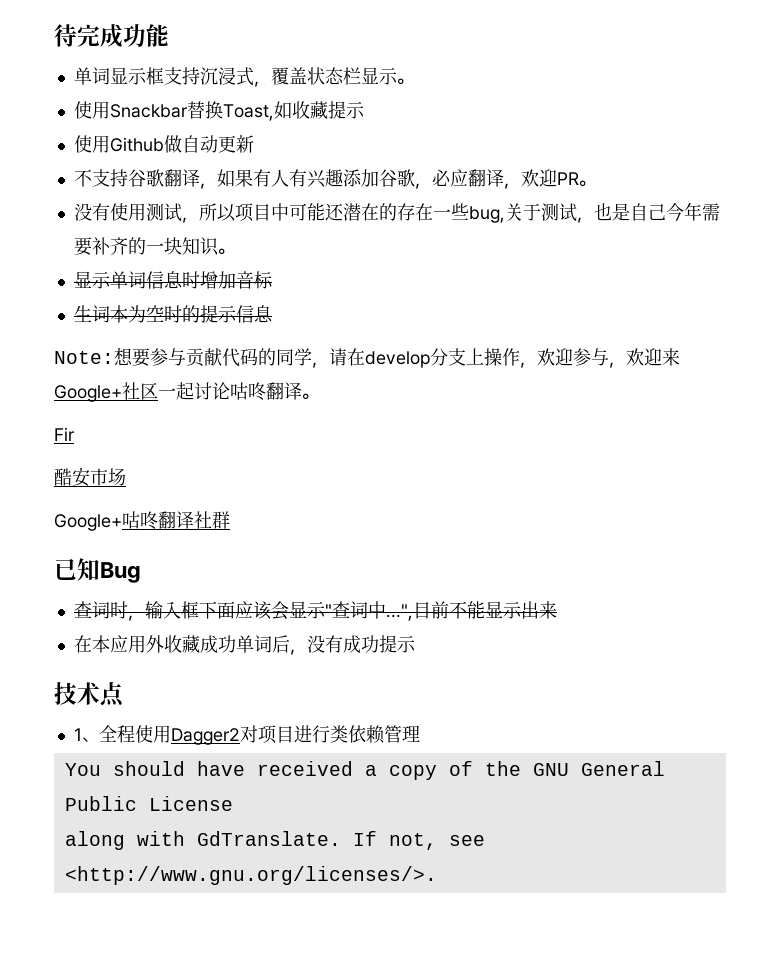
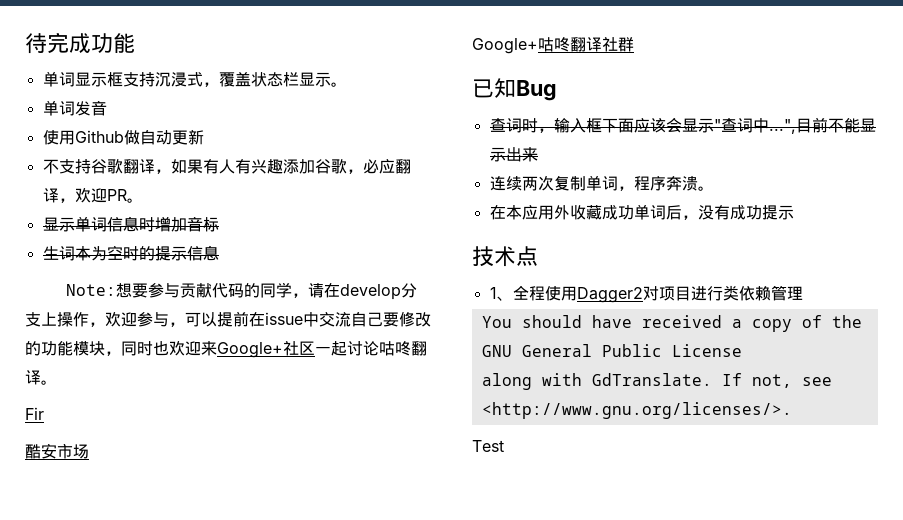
[73,101,365,121] 使用Snackbar替换Toast,如收藏提示 -> [42,100,107,116] 单词发音
[73,202,720,223] [73,237,235,256] // 没有使用测试，所以项目中可能还潜在的存在一些bug,关于测试，也是自己今年需要补齐的一块知识。 -> (143, 200) none
(626, 365) none -> [185,311,431,327] [25,341,169,356] 可以提前在issue中交流自己要修改的功能模块，同时也
(557, 610) none -> [489,175,714,191] // 连续两次复制单词，程序奔溃。
(437, 875) none -> [472,440,504,452] // Test

